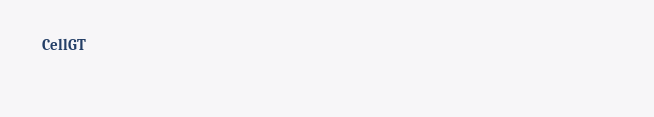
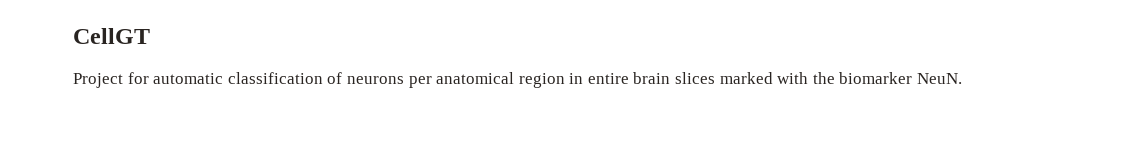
(86, 44) none -> [73,72,963,88] // Project for automatic classification of neurons per anatomical region in entire brain slices marked with the biomarker NeuN.

